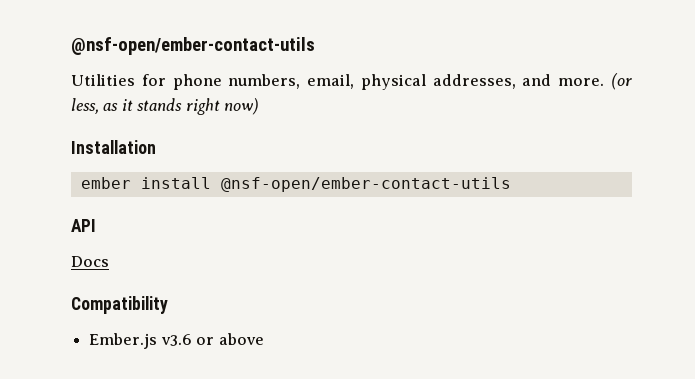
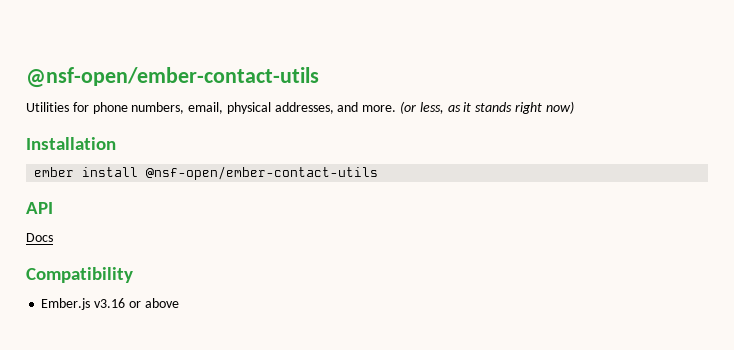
[160,334,192,346] v3.6 -> [94,298,126,308] v3.16

